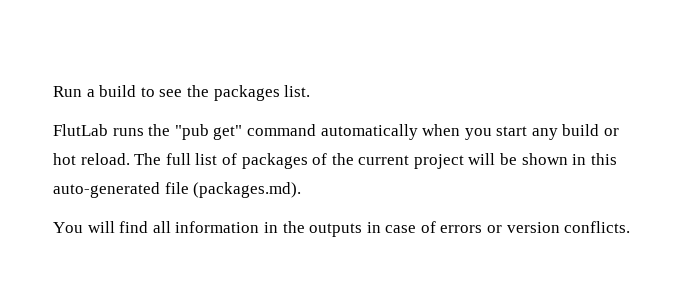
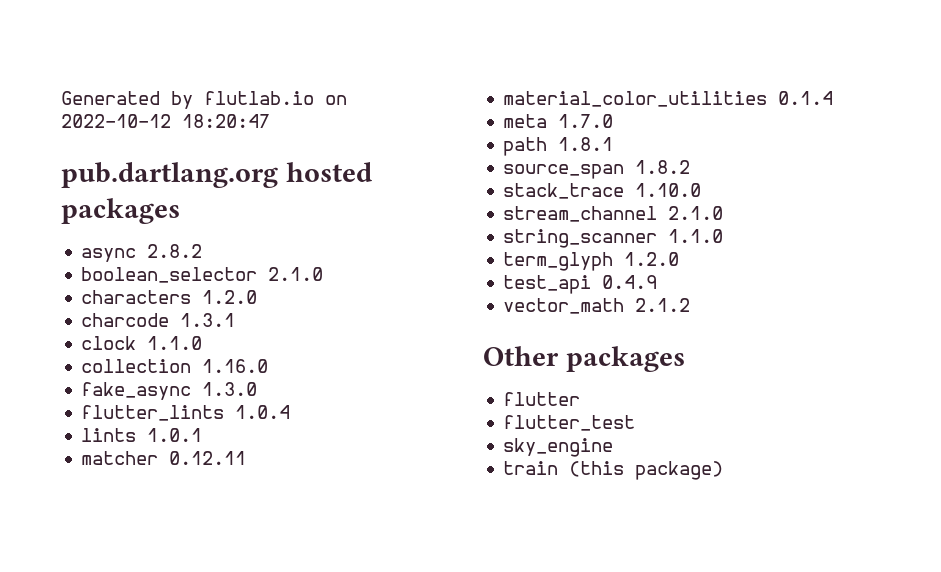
[53,85,311,101] [53,124,620,140] [53,153,617,169] [53,182,302,198] [53,221,631,237] Run a build to see the packages list. // FlutLab runs the "pub get" command automatically when you start any build or hot reload. The full list of packages of the current project will be shown in this auto-generated file (packages.md). // You will find all information in the outputs in case of errors or version conflicts. -> [61,91,347,109] [61,114,270,128] [61,162,372,188] [61,198,180,224] [81,244,203,262] [81,267,324,283] [81,290,258,304] [81,313,236,327] [81,336,203,350] [81,359,269,373] [81,382,258,400] [81,405,291,421] [81,428,203,442] [81,451,247,465] [503,91,834,107] [503,114,614,128] [503,137,614,156] [503,160,691,179] [503,183,702,199] [503,206,724,222] [503,229,724,248] [503,252,680,271] [503,275,658,294] [503,298,691,314] [483,346,685,372] [503,392,581,406] [503,415,636,431] [503,438,614,457] [503,461,724,480] Generated by flutlab.io on 2022-10-12 18:20:47 // pub.dartlang.org hosted packages // async 2.8.2 // boolean_selector 2.1.0 // characters 1.2.0 // charcode 1.3.1 // clock 1.1.0 // collection 1.16.0 // fake_async 1.3.0 // flutter_lints 1.0.4 // lints 1.0.1 // matcher 0.12.11 // material_color_utilities 0.1.4 // meta 1.7.0 // path 1.8.1 // source_span 1.8.2 // stack_trace 1.10.0 // stream_channel 2.1.0 // string_scanner 1.1.0 // term_glyph 1.2.0 // test_api 0.4.9 // vector_math 2.1.2 // Other packages // flutter // flutter_test // sky_engine // train (this package)

